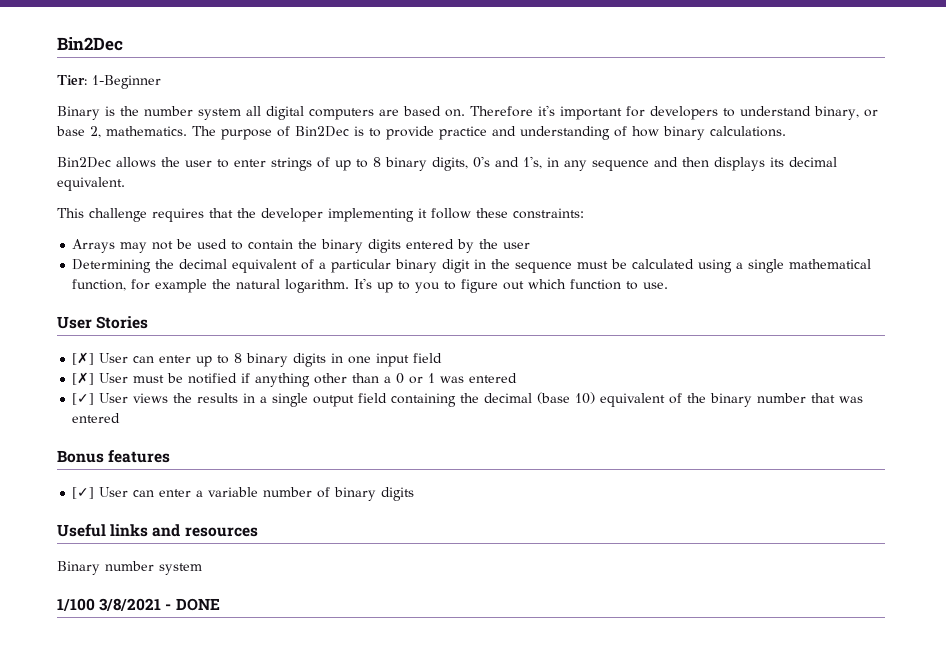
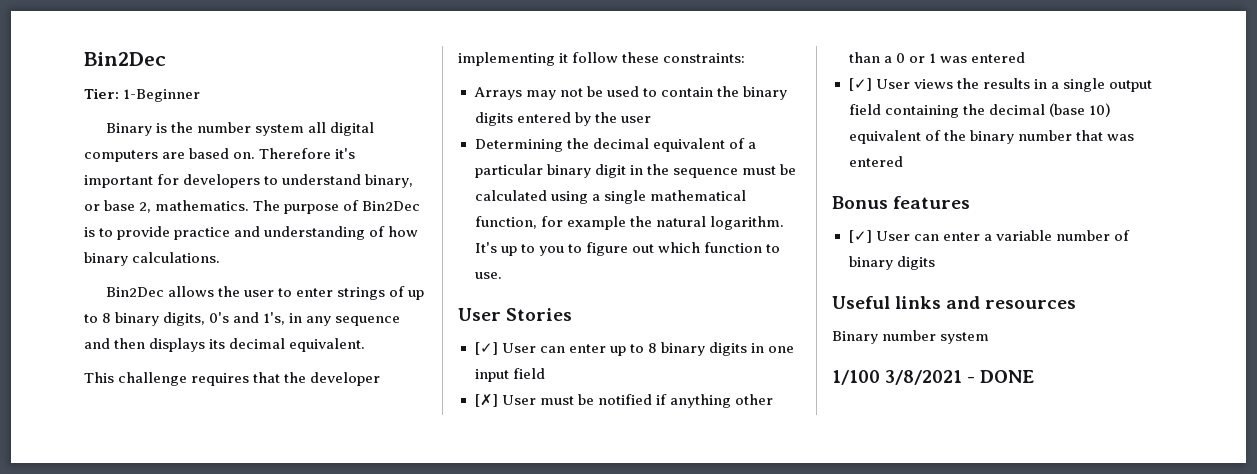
[72,352,95,365] [✗] -> [474,342,498,355] [✓]

